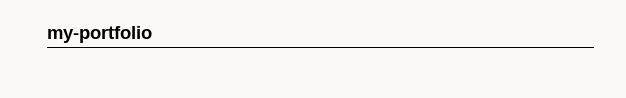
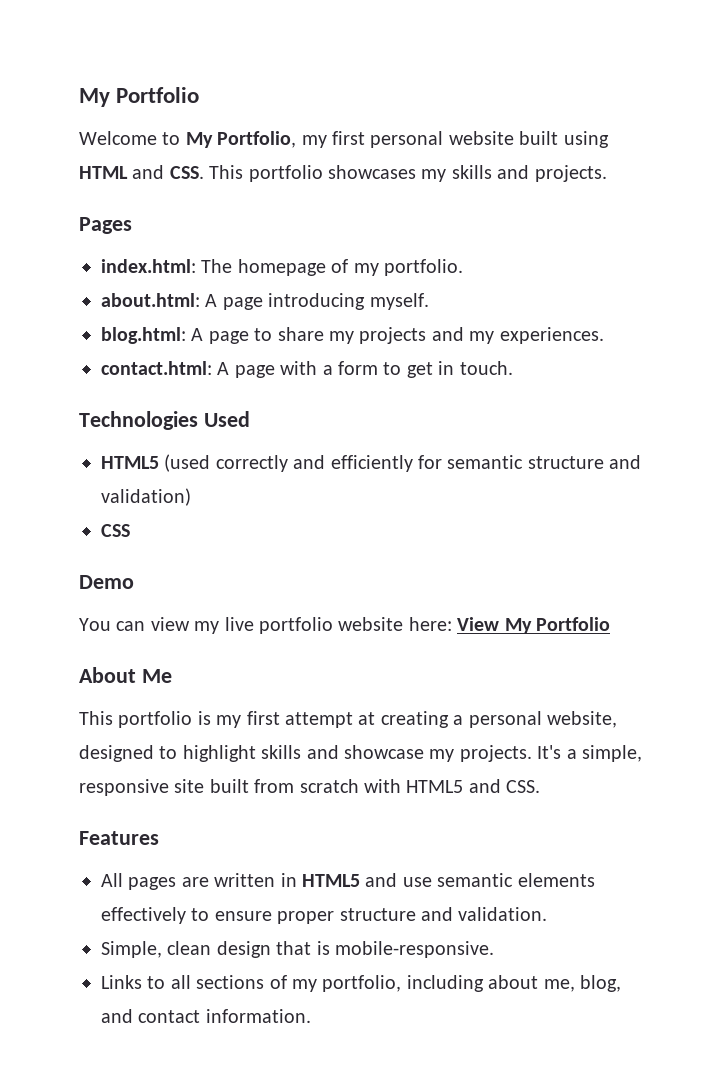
[47,26,152,43] my-portfolio -> [79,87,200,107] [79,131,609,148] [79,165,607,182] [79,217,132,234] [101,259,463,276] [101,293,429,310] [101,327,604,344] [101,361,513,378] [79,411,250,430] [101,454,642,472] [101,488,191,506] [101,524,130,537] [79,575,134,589] [79,617,610,634] [79,667,172,683] [79,711,617,728] [79,745,642,762] [79,779,541,796] [79,831,159,845] [101,873,595,890] [101,907,548,924] [101,941,494,958] [101,975,621,992] [101,1009,311,1023] My Portfolio // Welcome to My Portfolio, my first personal website built using HTML and CSS. This portfolio showcases my skills and projects. // Pages // index.html: The homepage of my portfolio. // about.html: A page introducing myself. // blog.html: A page to share my projects and my experiences. // contact.html: A page with a form to get in touch. // Technologies Used // HTML5 (used correctly and efficiently for semantic structure and validation) // CSS // Demo // You can view my live portfolio website here: View My Portfolio // About Me // This portfolio is my first attempt at creating a personal website, designed to highlight skills and showcase my projects. It's a simple, responsive site built from scratch with HTML5 and CSS. // Features // All pages are written in HTML5 and use semantic elements effectively to ensure proper structure and validation. // Simple, clean design that is mobile-responsive. // Links to all sections of my portfolio, including about me, blog, and contact information.

